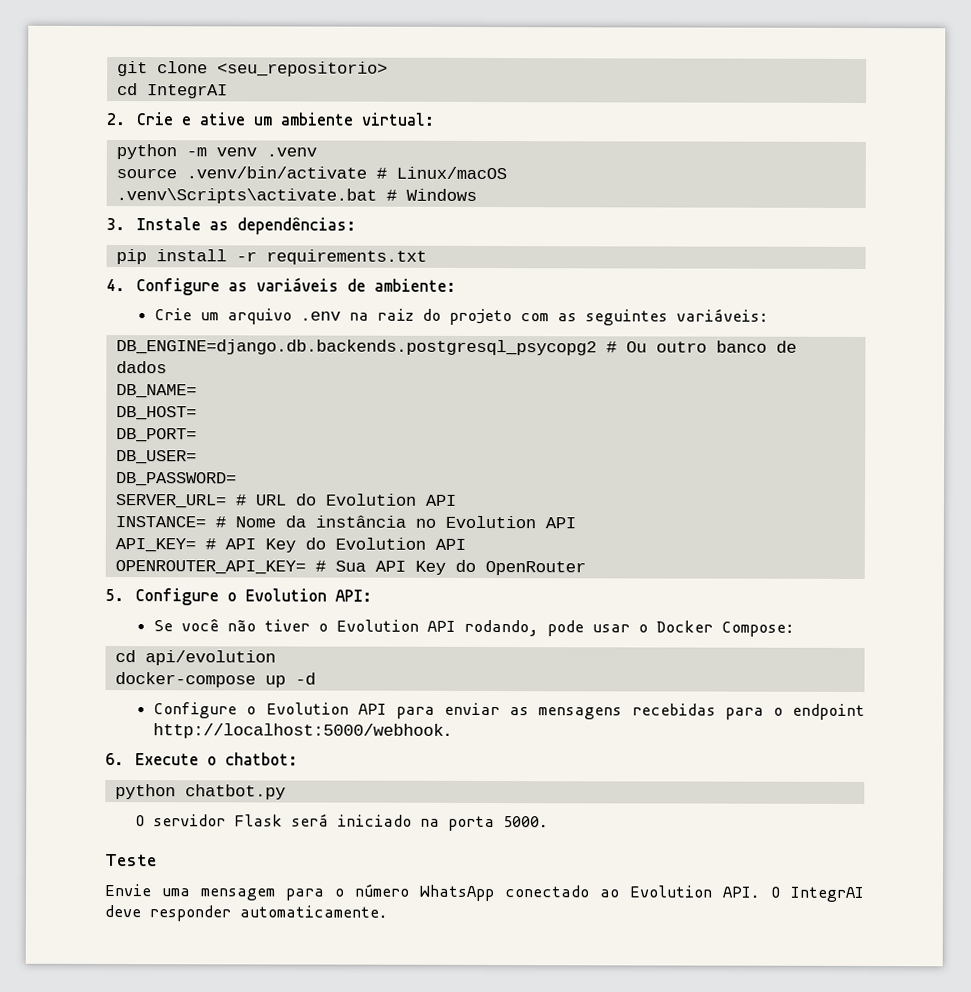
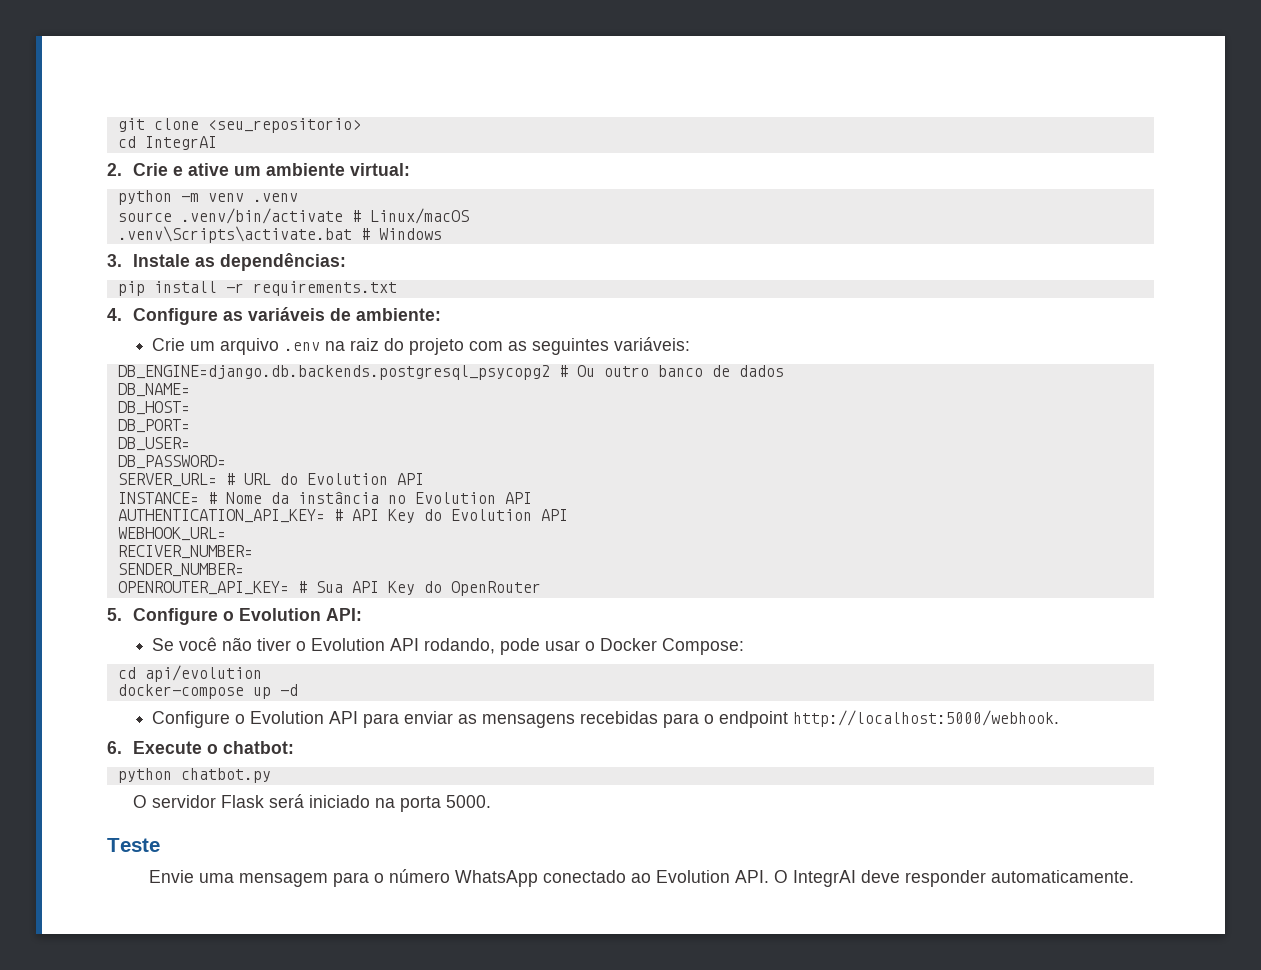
[114,538,196,553] API_KEY= -> [117,509,325,523] AUTHENTICATION_API_KEY=
(466, 544) none -> [117,527,226,541] [117,545,253,559] [117,563,244,577] // WEBHOOK_URL= // RECIVER_NUMBER= // SENDER_NUMBER=

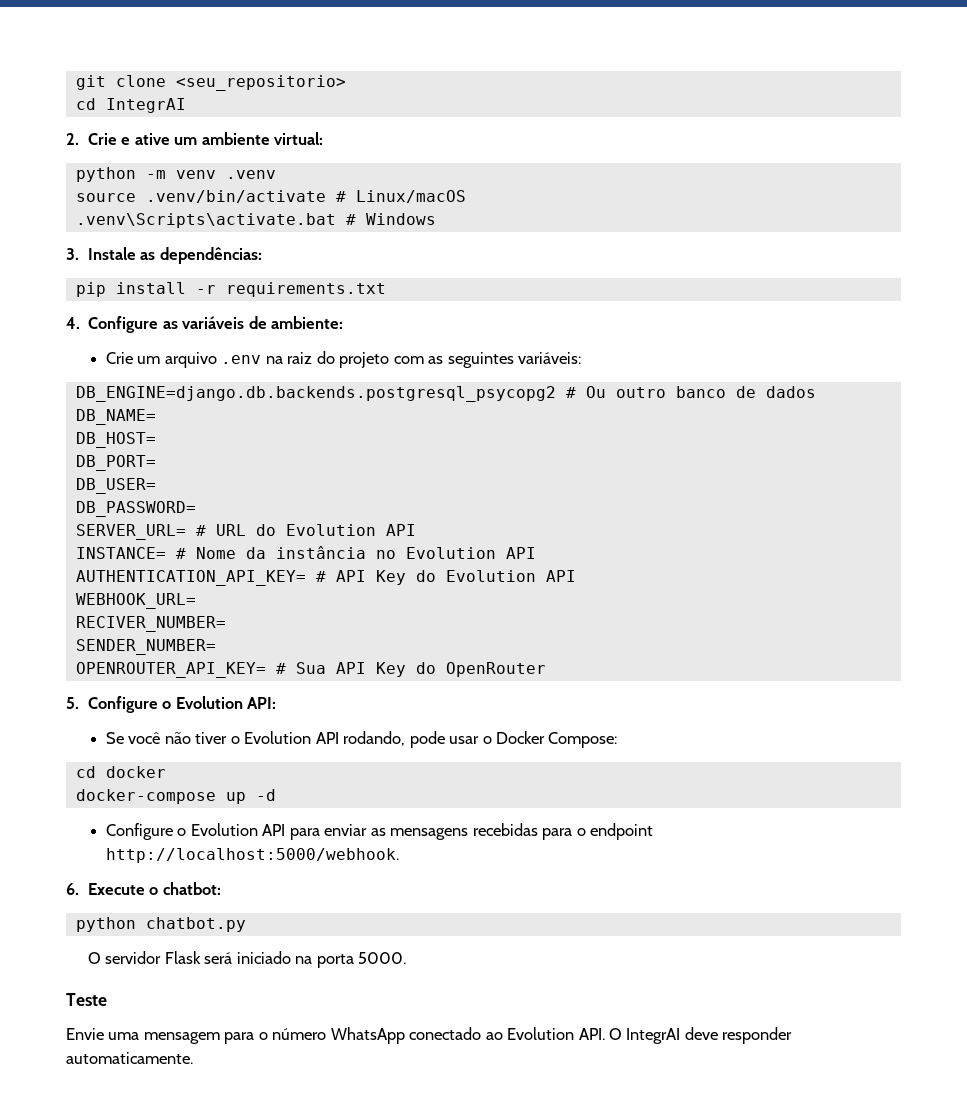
[144,665,262,682] api/evolution -> [105,766,166,778] docker

